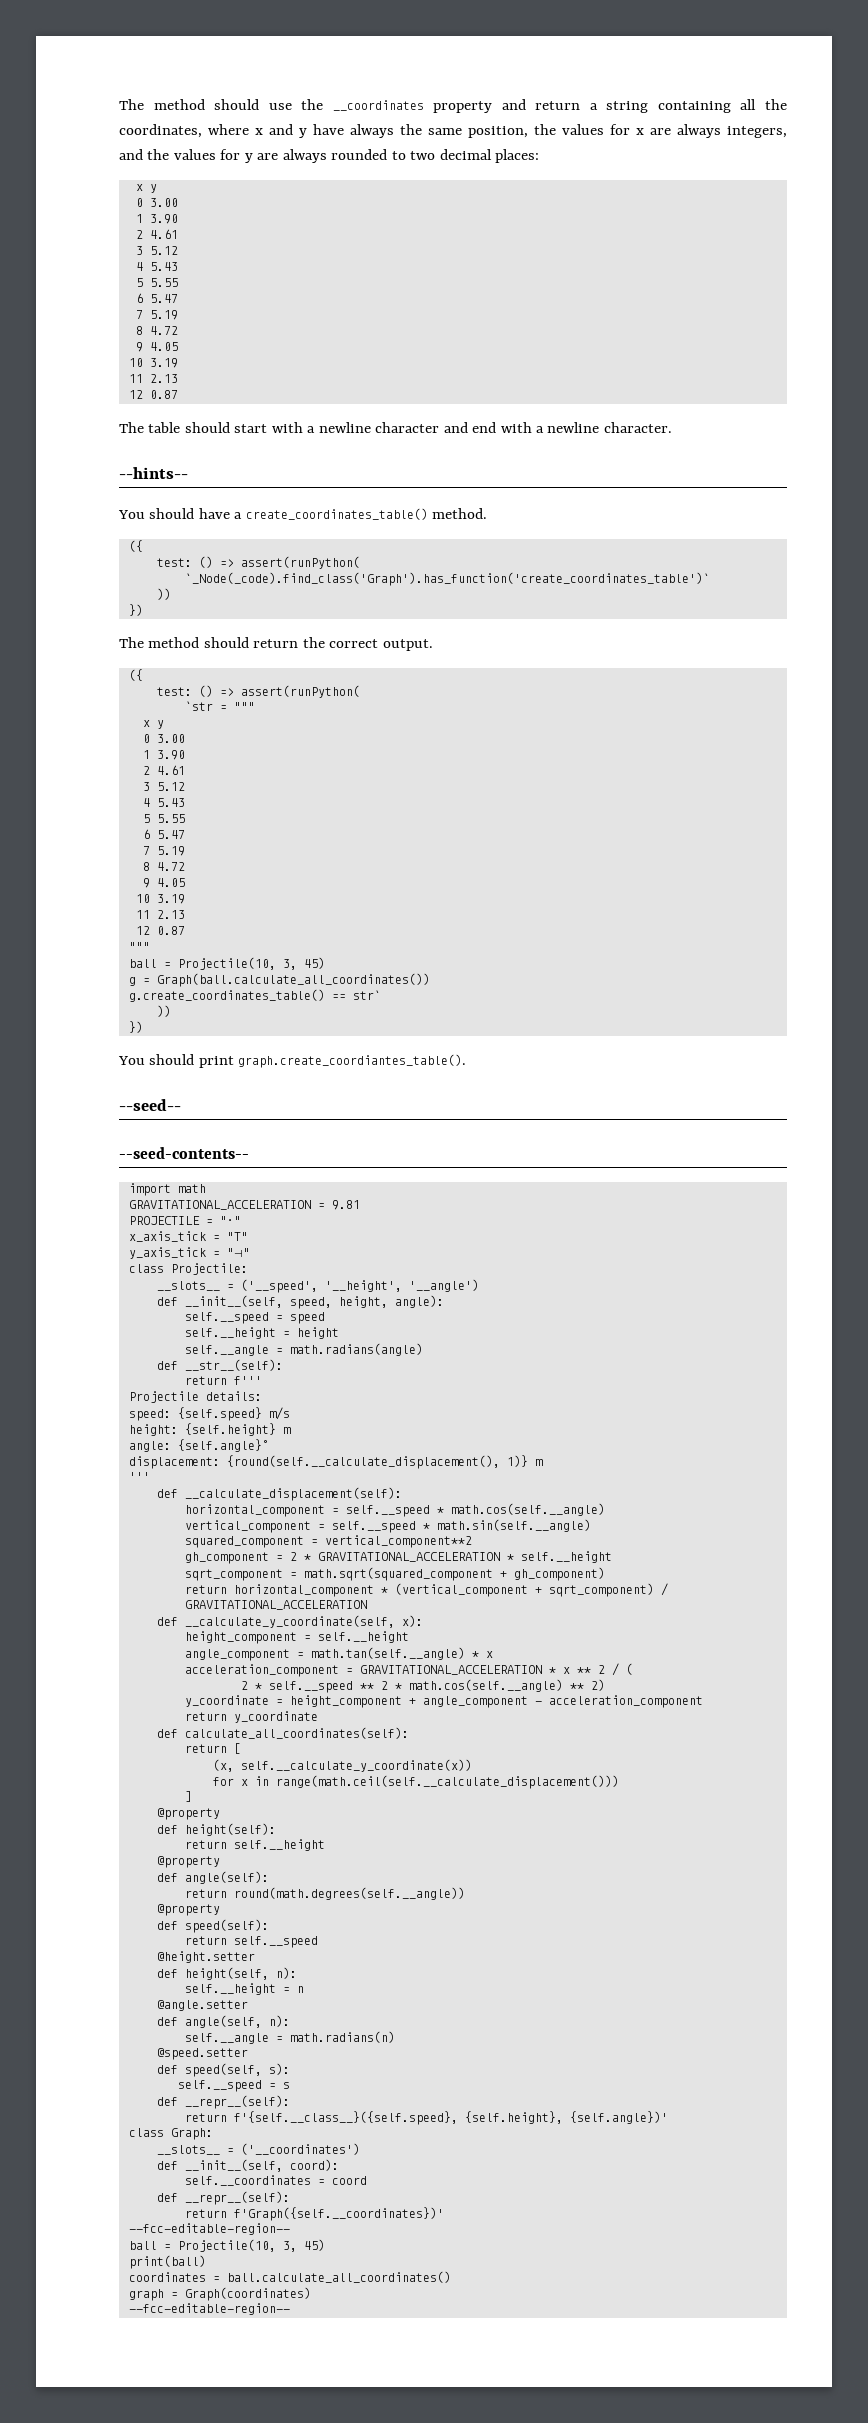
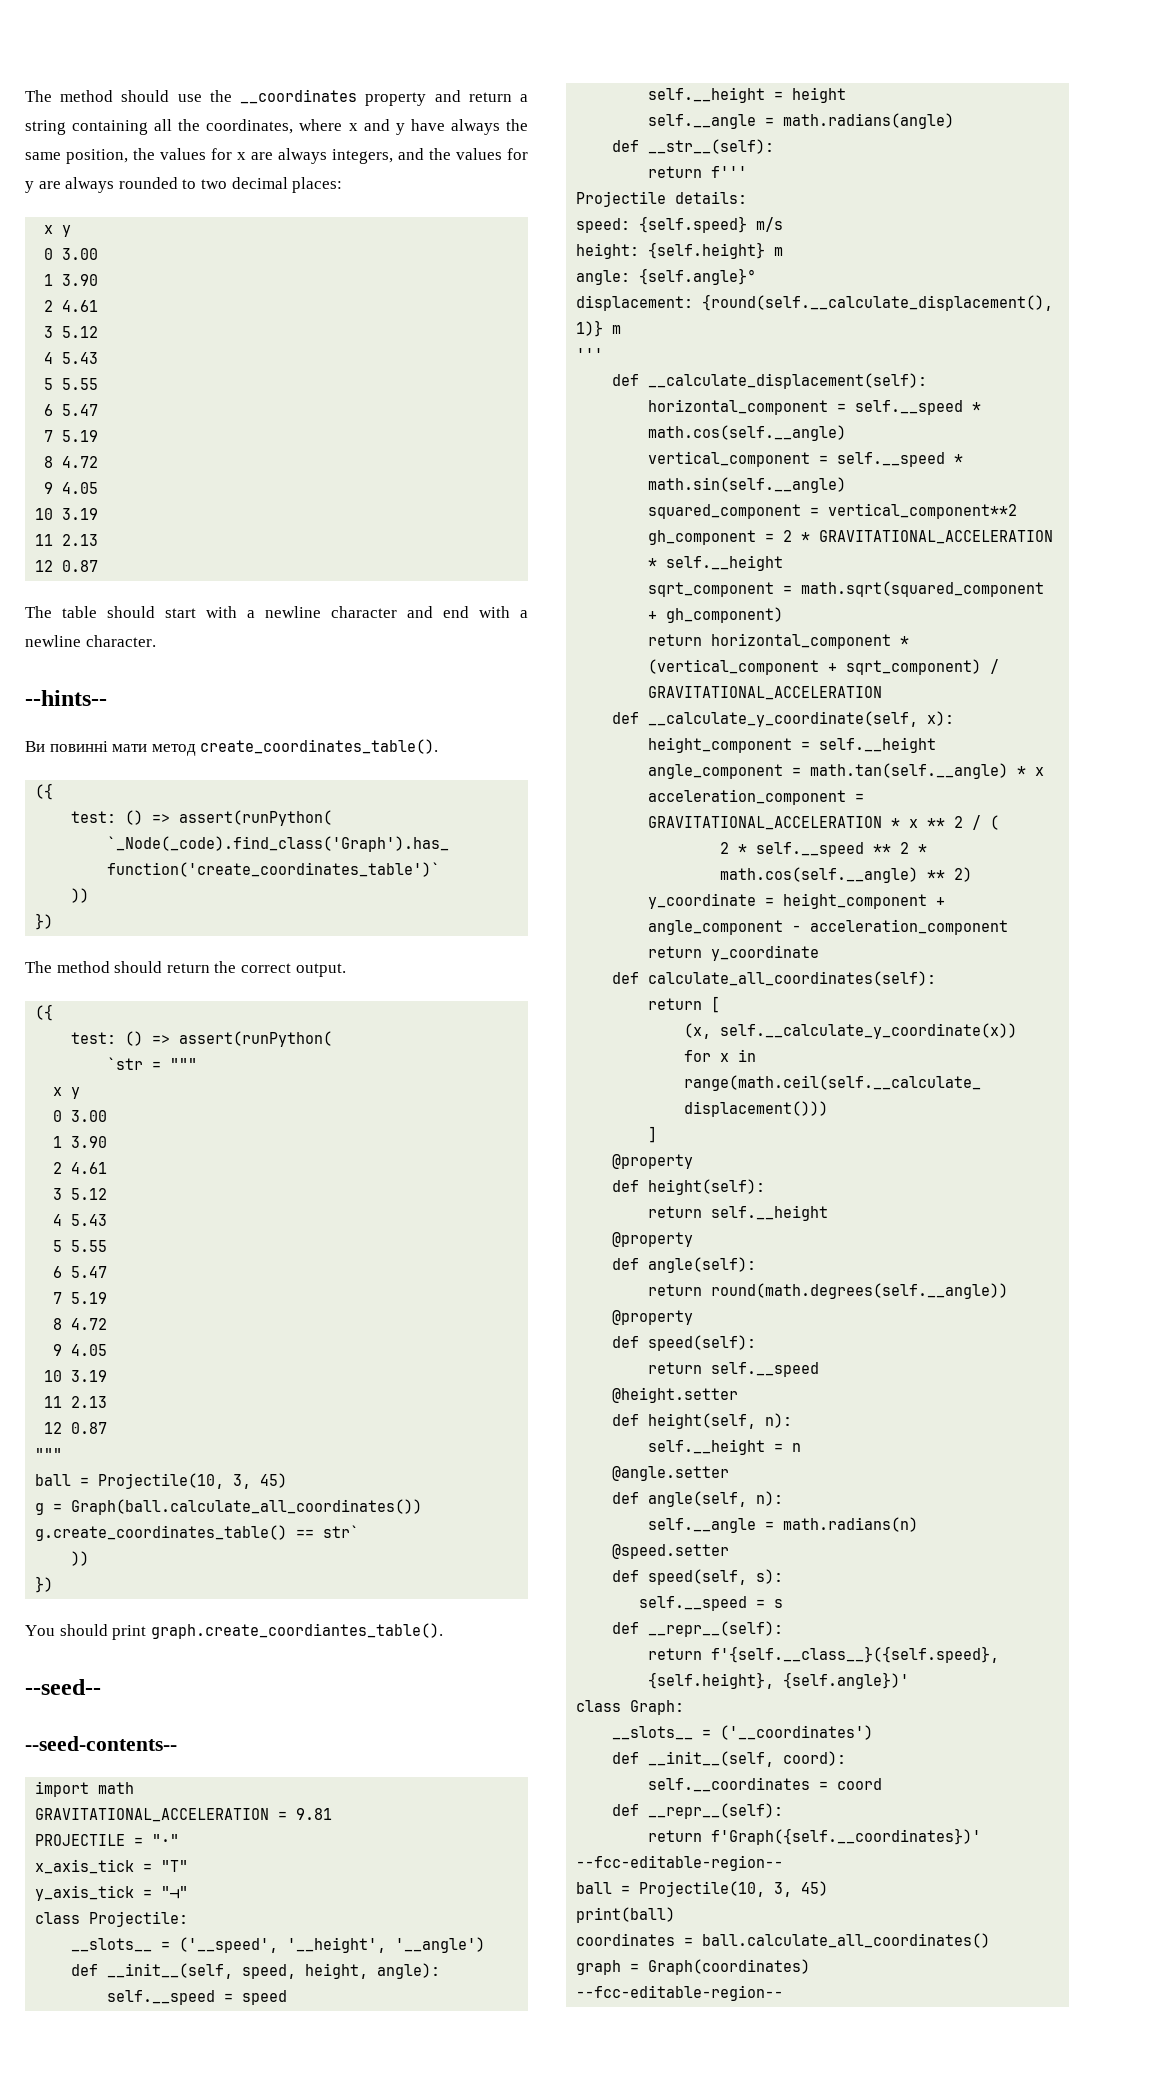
[118,508,488,520] You should have a create_coordinates_table() method. -> [25,739,439,756] Ви повинні мати метод create_coordinates_table().

